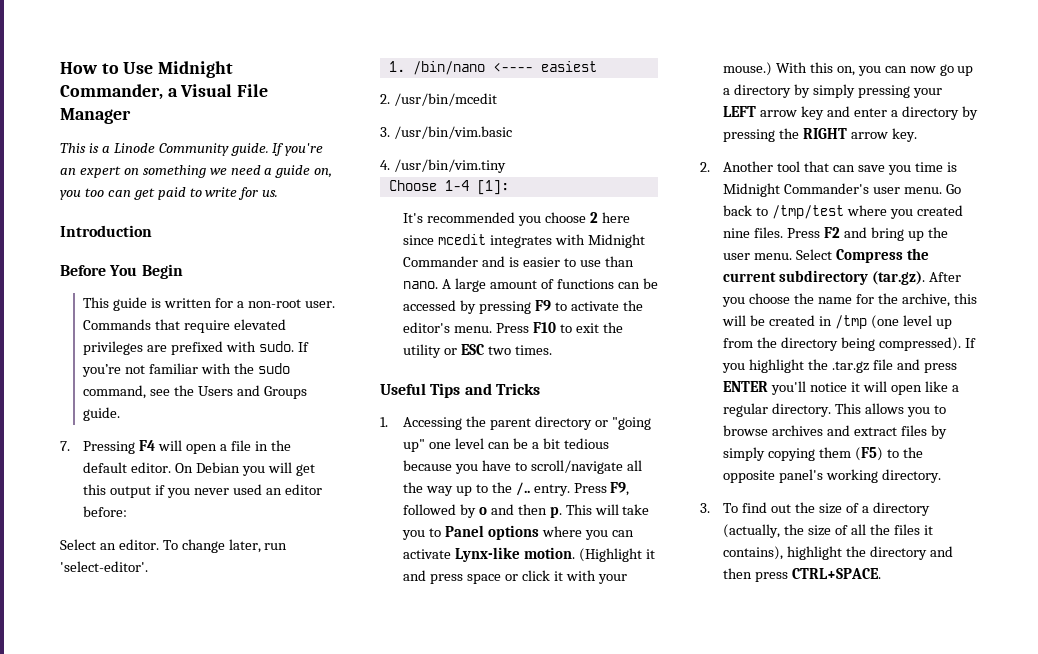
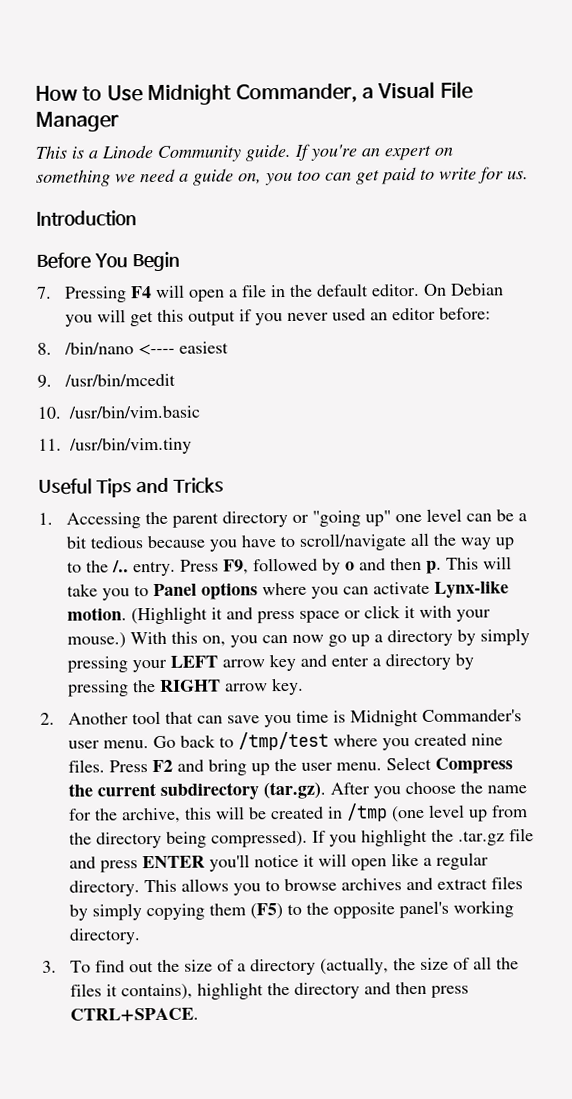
[83,297,335,311] [83,319,286,333] [83,341,309,355] [82,363,290,377] [83,385,307,399] [83,407,121,421] // This guide is written for a non-root user. Commands that require elevated privileges are prefixed with sudo. If you’re not familiar with the sudo command, see the Users and Groups guide. -> (180, 261) none
[60,539,288,553] [60,561,148,572] [388,61,405,72] Select an editor. To change later, run 'select-editor'. // 1. -> [37,342,52,355] 8.
[380,94,390,104] 2. -> [37,374,52,388] 9.
[380,127,390,137] 3. -> [37,406,61,419] 10.
[380,160,390,170] 4. -> [38,438,62,451] 11.
[388,180,509,195] [403,212,630,226] [403,234,645,248] [403,256,634,267] [403,278,658,292] [403,300,643,314] [403,322,623,333] [403,344,552,358] // Choose 1-4 [1]: // It's recommended you choose 2 here since mcedit integrates with Midnight Commander and is easier to use than nano. A large amount of functions can be accessed by pressing F9 to activate the editor's menu. Press F10 to exit the utility or ESC two times. -> (192, 446) none

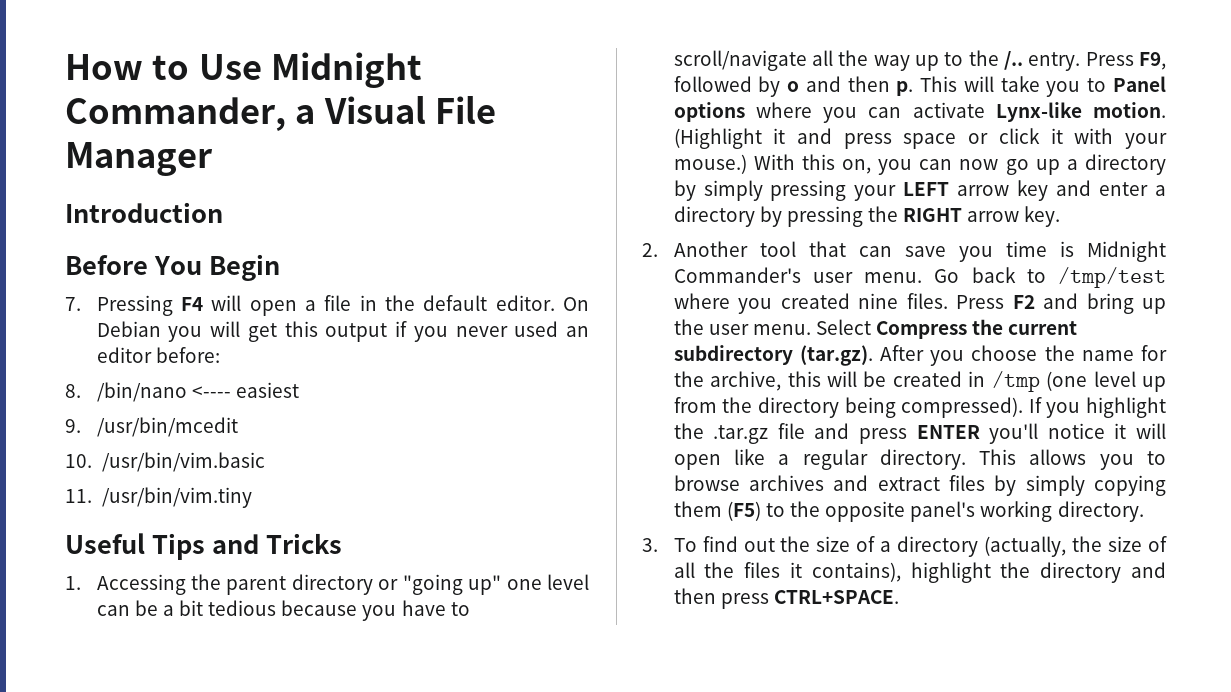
[35,143,453,162] [36,166,529,187] // This is a Linode Community guide. If you're an expert on something we need a guide on, you too can get paid to write for us. -> (213, 159) none

